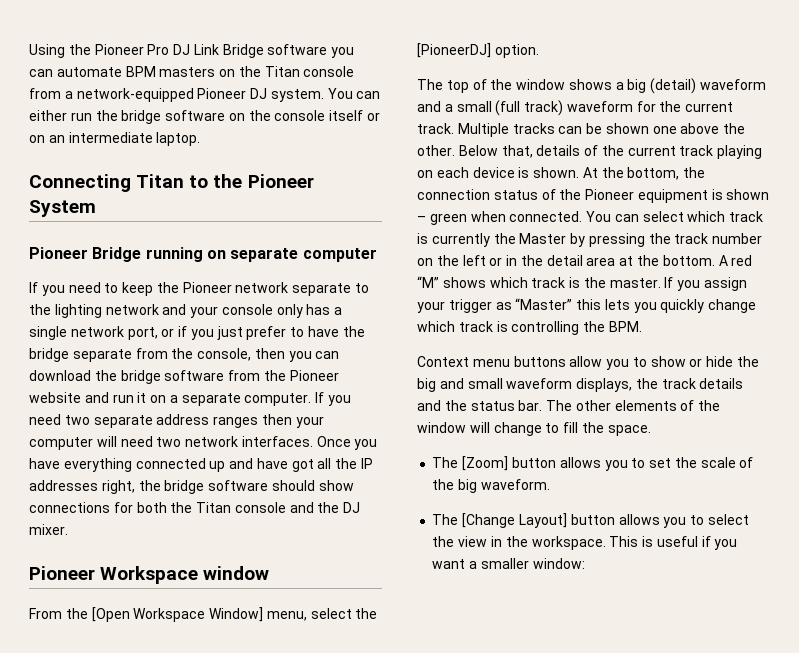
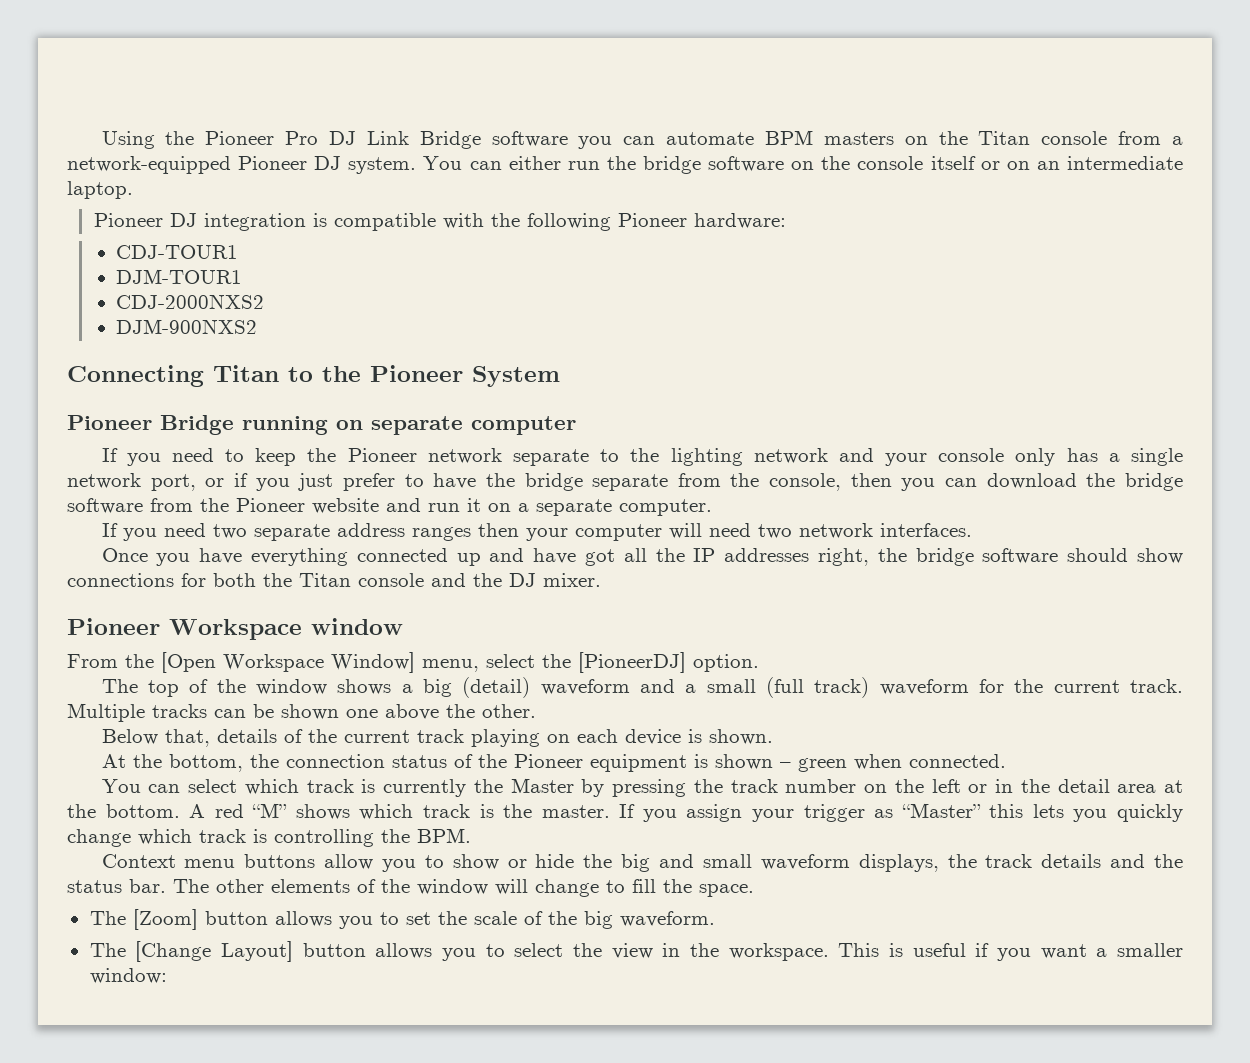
(201, 139) none -> [93,213,786,231] [116,245,239,259] [116,269,243,284] [116,294,265,309] [116,319,258,334] // Pioneer DJ integration is compatible with the following Pioneer hardware: // CDJ-TOUR1 // DJM-TOUR1 // CDJ-2000NXS2 // DJM-900NXS2
(312, 399) none -> (712, 507) //
(313, 441) none -> (972, 530) //
(455, 150) none -> (536, 711) //
(580, 172) none -> (773, 737) //
(583, 216) none -> (1006, 761) //

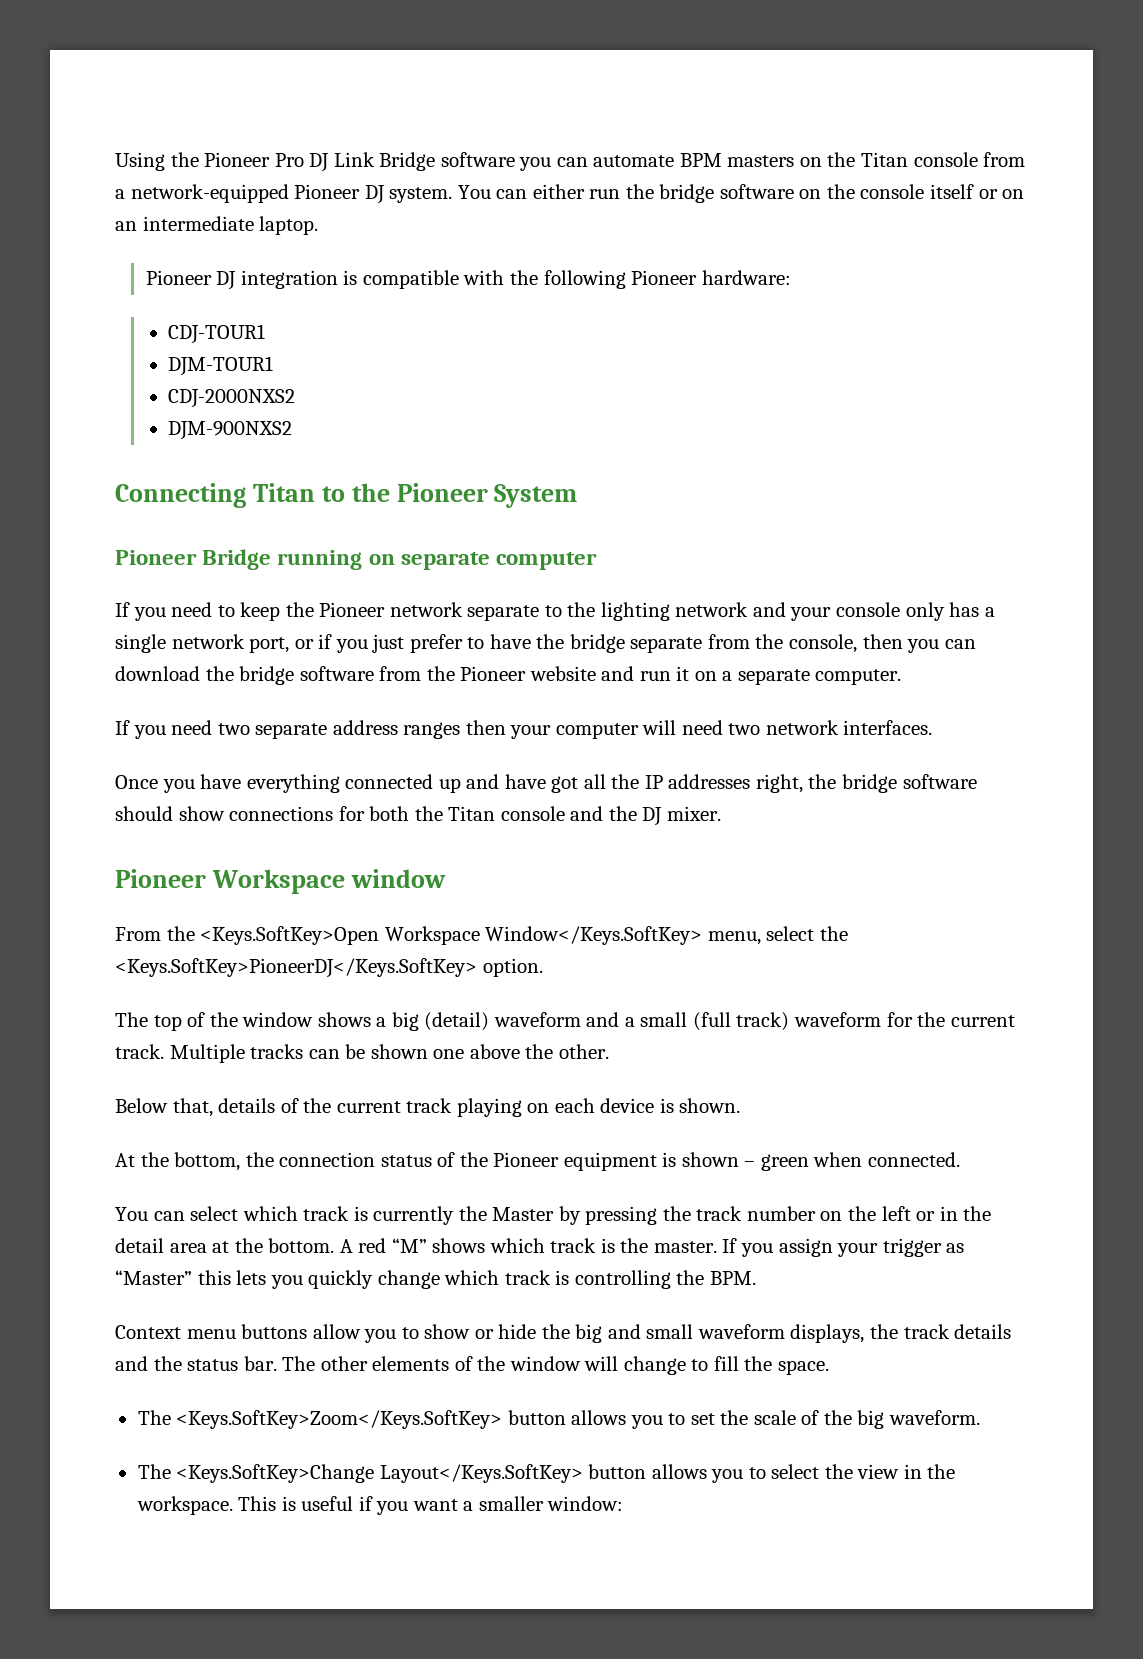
[161,652,415,673] [Open Workspace Window] -> [200,926,703,945] <Keys.SoftKey>Open Workspace Window</Keys.SoftKey>
[578,652,686,673] [PioneerDJ] -> [115,958,477,978] <Keys.SoftKey>PioneerDJ</Keys.SoftKey>
[132,909,198,930] [Zoom] -> [176,1410,503,1429] <Keys.SoftKey>Zoom</Keys.SoftKey>
[135,941,293,962] [Change Layout] -> [176,1464,583,1483] <Keys.SoftKey>Change Layout</Keys.SoftKey>

